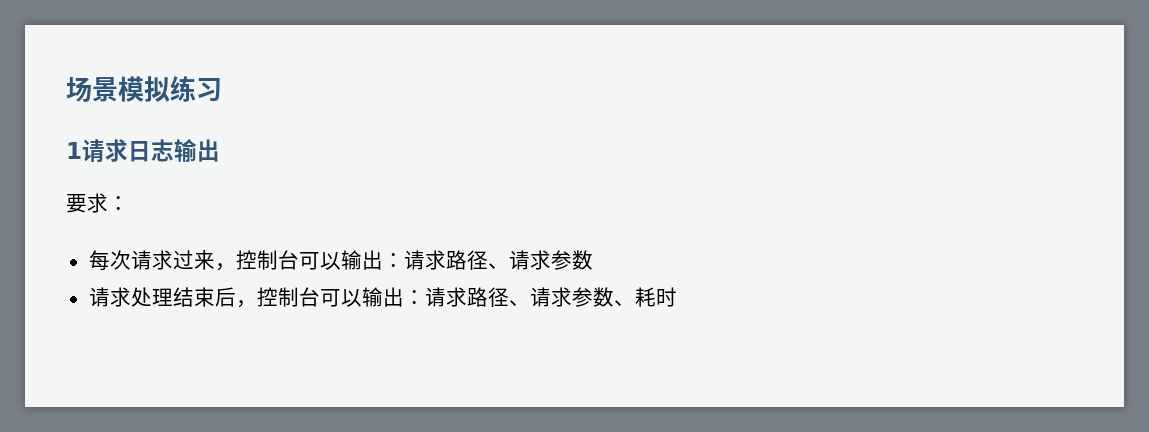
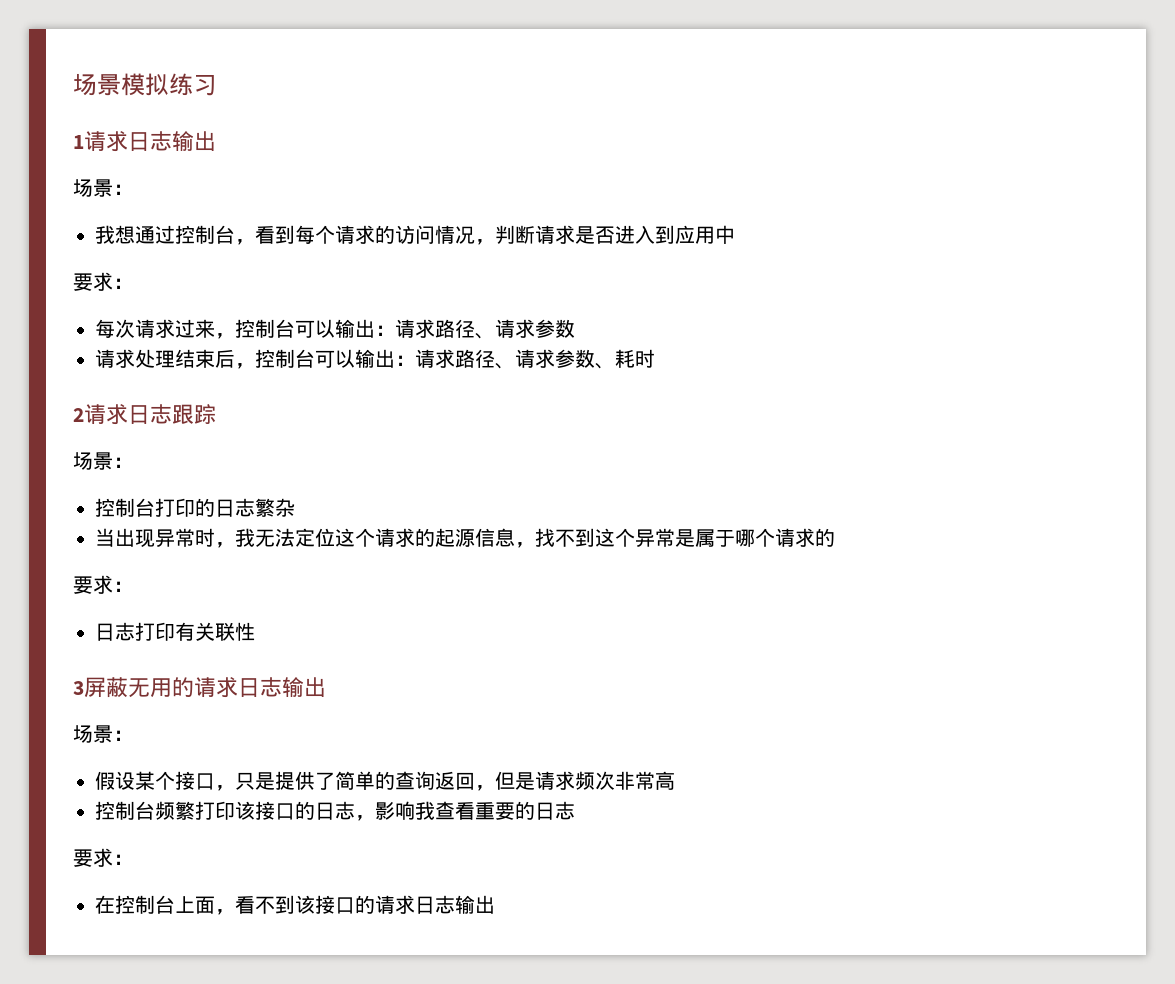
(220, 150) none -> [73,179,133,197] [95,225,735,245] // 场景： // 我想通过控制台，看到每个请求的访问情况，判断请求是否进入到应用中
(677, 297) none -> [73,404,216,425] [73,452,133,470] [95,498,295,517] [95,528,835,548] [73,575,133,594] [95,622,255,641] [73,677,326,698] [73,725,133,743] [95,771,675,791] [95,801,575,821] [73,848,133,867] [95,895,495,915] // 2请求日志跟踪 // 场景： // 控制台打印的日志繁杂 // 当出现异常时，我无法定位这个请求的起源信息，找不到这个异常是属于哪个请求的 // 要求： // 日志打印有关联性 // 3屏蔽无用的请求日志输出 // 场景： // 假设某个接口，只是提供了简单的查询返回，但是请求频次非常高 // 控制台频繁打印该接口的日志，影响我查看重要的日志 // 要求： // 在控制台上面，看不到该接口的请求日志输出

